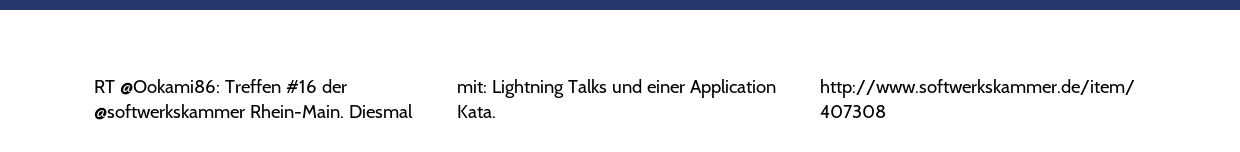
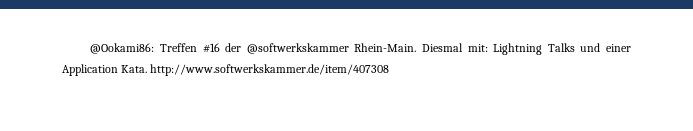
[94,80,115,93] RT -> (90, 48) none

